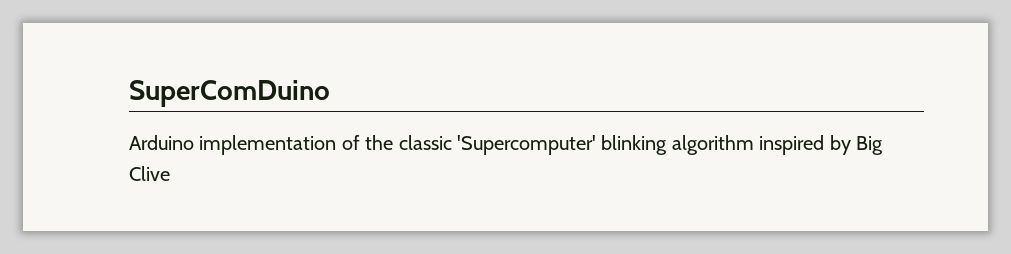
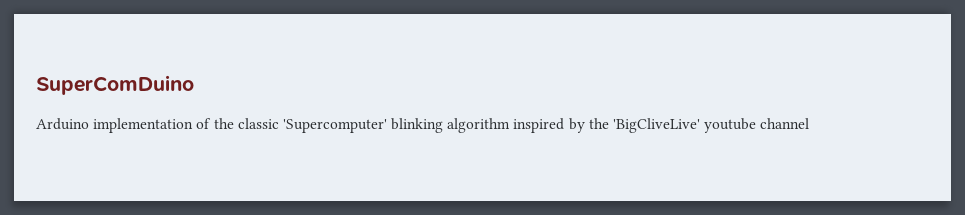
[855,136,883,155] [129,166,170,181] Big Clive -> [588,118,810,133] the 'BigCliveLive' youtube channel

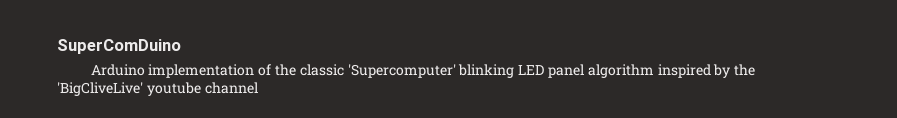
(444, 125) none -> [518,64,584,78] LED panel

